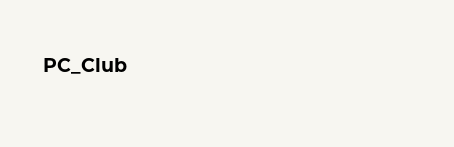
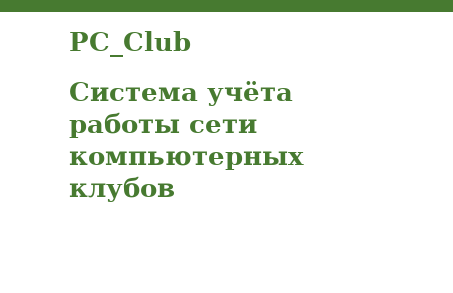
(127, 66) none -> [69,81,293,106] [69,112,257,138] [69,151,304,170] [69,176,175,202] // Система учёта работы сети компьютерных клубов

